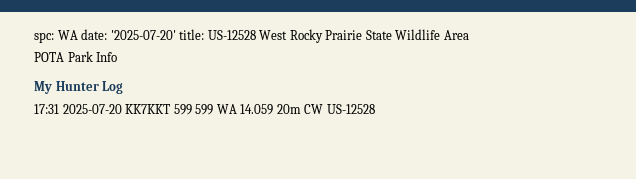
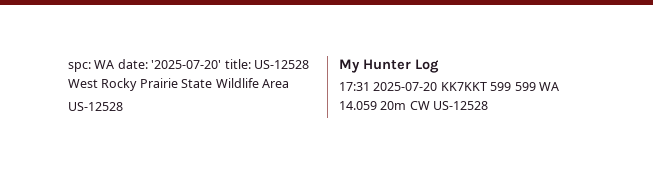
[34,51,118,62] POTA Park Info -> [68,102,123,111] US-12528

